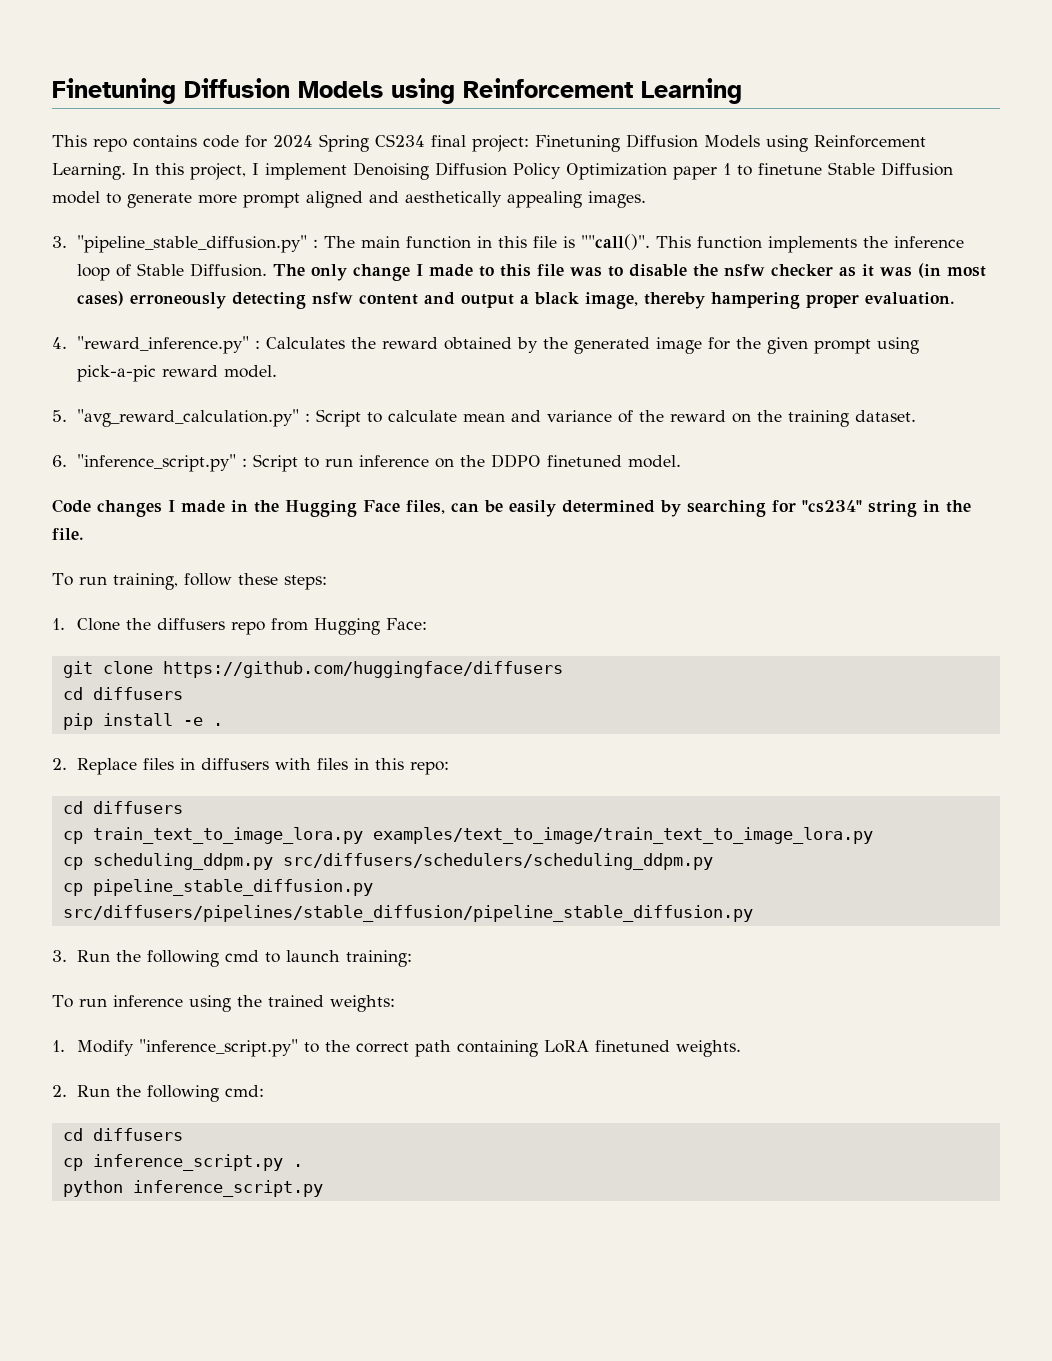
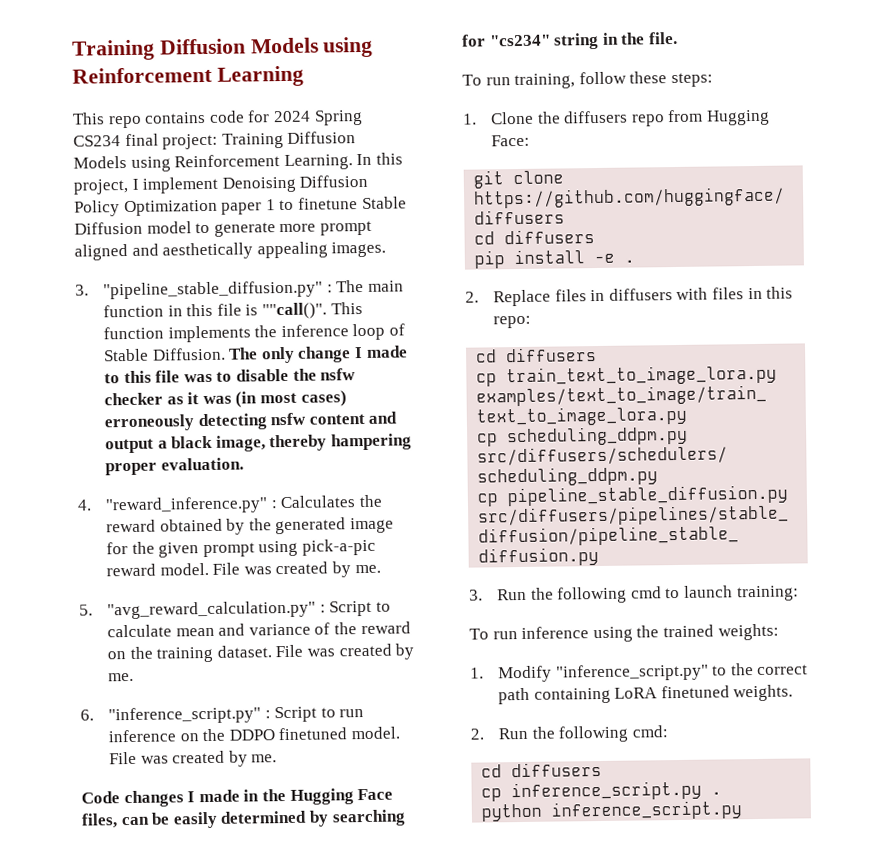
[52,78,176,104] Finetuning -> [72,39,155,61] Training
[535,135,620,152] Finetuning -> [221,132,284,149] Training
(277, 371) none -> [212,561,381,578] File was created by me.
(916, 416) none -> [275,643,415,660] [108,672,135,682] File was created by me.
(681, 461) none -> [109,750,278,767] File was created by me.

